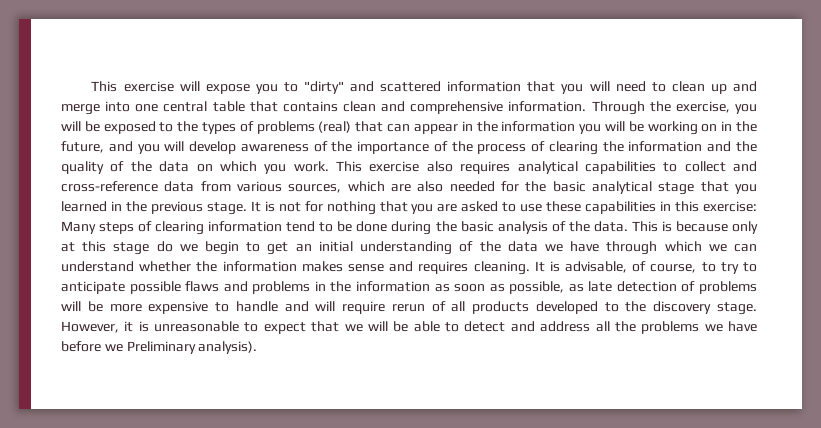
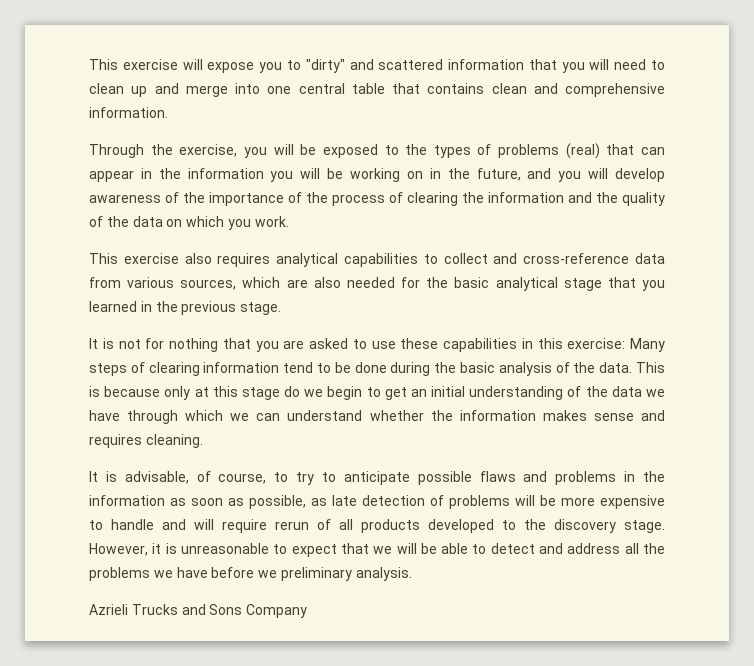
(587, 106) none -> (168, 112) //
(329, 166) none -> (289, 221) //
(247, 208) none -> (282, 308) //
(530, 268) none -> (203, 441) //
[126,341,258,354] Preliminary analysis). -> [280,567,412,581] [89,604,308,618] preliminary analysis. // Azrieli Trucks and Sons Company

